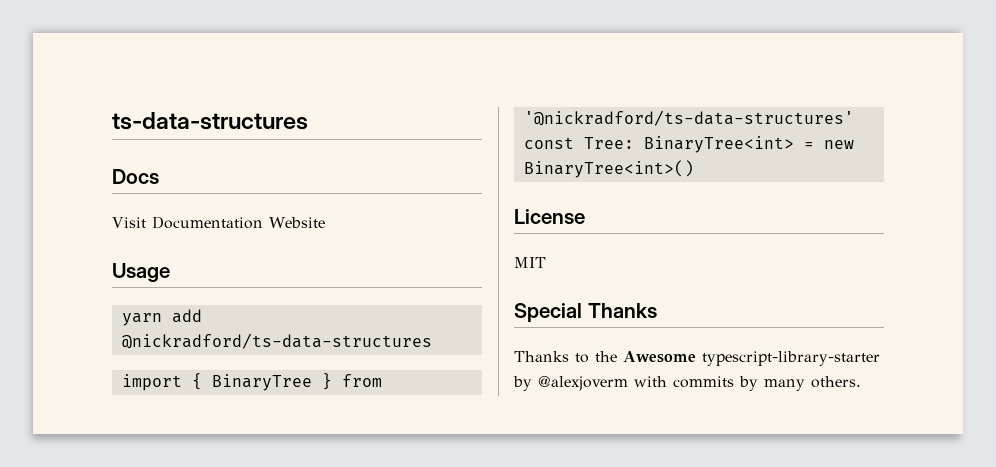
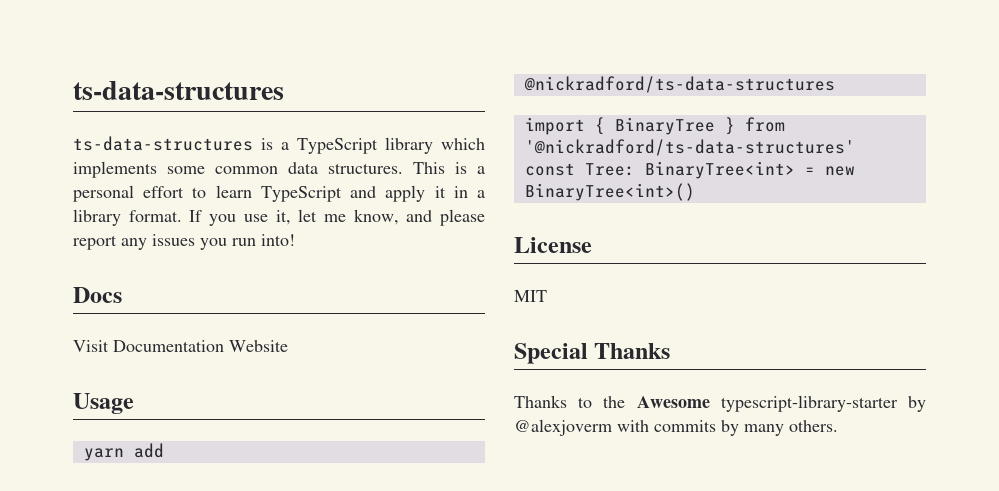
[112,112,308,130] ts-data-structures -> [73,81,284,100] [73,136,485,154] [73,161,485,178] [73,185,486,202] [73,209,485,226] [73,234,295,250] ts-data-structures // ts-data-structures is a TypeScript library which implements some common data structures. This is a personal effort to learn TypeScript and apply it in a library format. If you use it, let me know, and please report any issues you run into!

